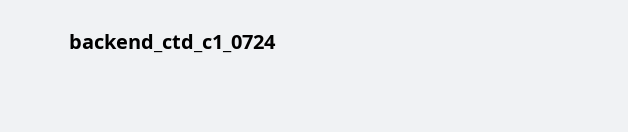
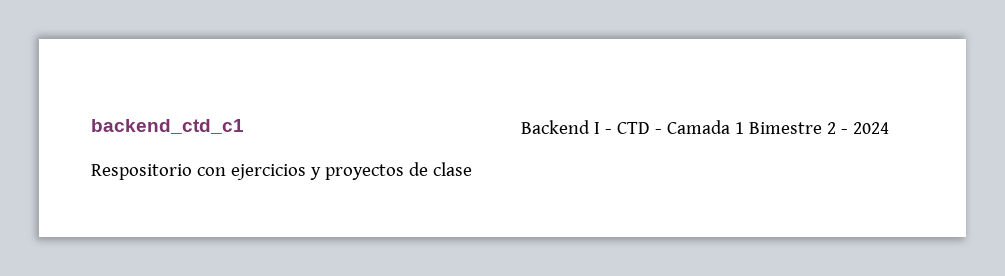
[69,34,276,53] backend_ctd_c1_0724 -> [91,119,244,134] [91,162,472,180] [521,120,889,134] backend_ctd_c1 // Respositorio con ejercicios y proyectos de clase Backend I - CTD - Camada 1 Bimestre 2 - 2024

